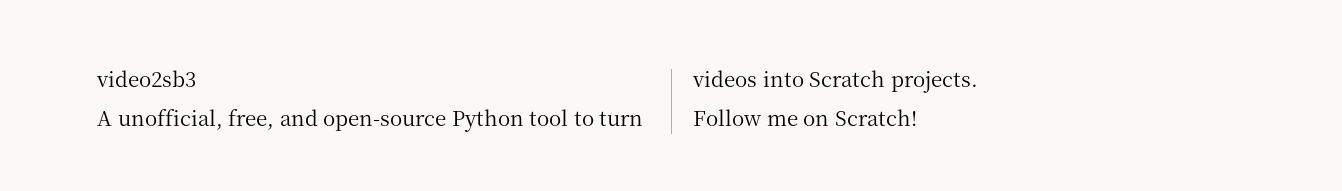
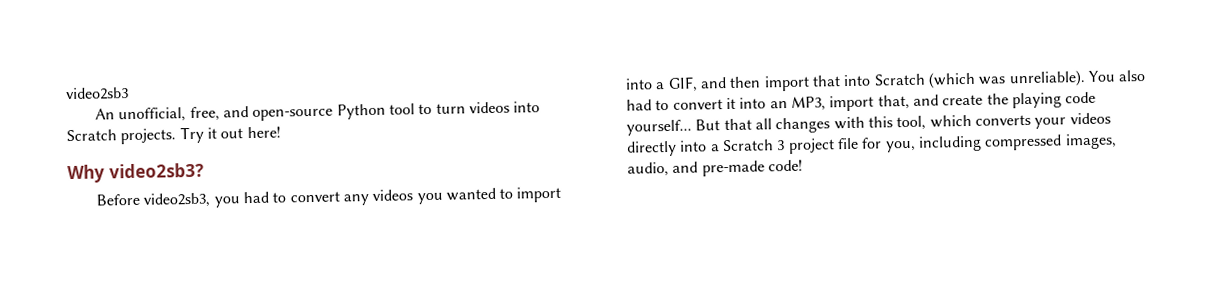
[97,111,112,126] A -> [94,108,115,120] An
[693,109,917,126] // Follow me on Scratch! -> [179,126,281,144] [67,162,204,184] [95,186,562,208] [625,69,1147,92] [626,91,1097,112] [626,112,1111,136] [626,133,1117,157] [627,159,803,177] Try it out here! // Why video2sb3? // Before video2sb3, you had to convert any videos you wanted to import into a GIF, and then import that into Scratch (which was unreliable). You also had to convert it into an MP3, import that, and create the playing code yourself... But that all changes with this tool, which converts your videos directly into a Scratch 3 project file for you, including compressed images, audio, and pre-made code!

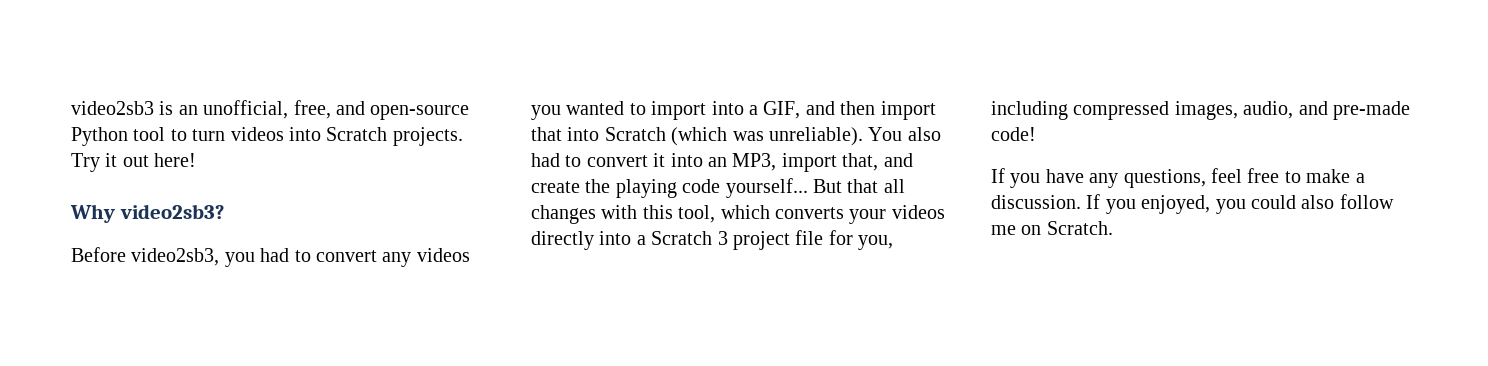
[94,108,115,120] // An -> [159,101,198,115] is an
(803, 165) none -> [991,168,1365,188] [991,194,1394,214] [991,221,1113,235] // If you have any questions, feel free to make a discussion. If you enjoyed, you could also follow me on Scratch.

